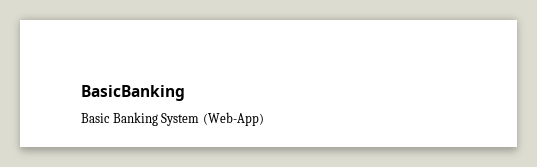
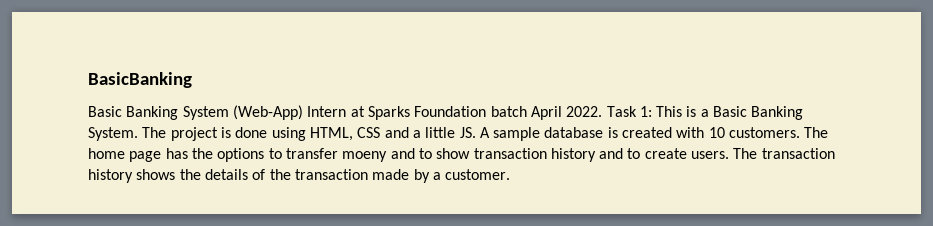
(264, 119) none -> [307,106,804,120] [88,127,829,141] [88,148,835,162] [88,169,511,183] Intern at Sparks Foundation batch April 2022. Task 1: This is a Basic Banking System. The project is done using HTML, CSS and a little JS. A sample database is created with 10 customers. The home page has the options to transfer moeny and to show transaction history and to create users. The transaction history shows the details of the transaction made by a customer.

